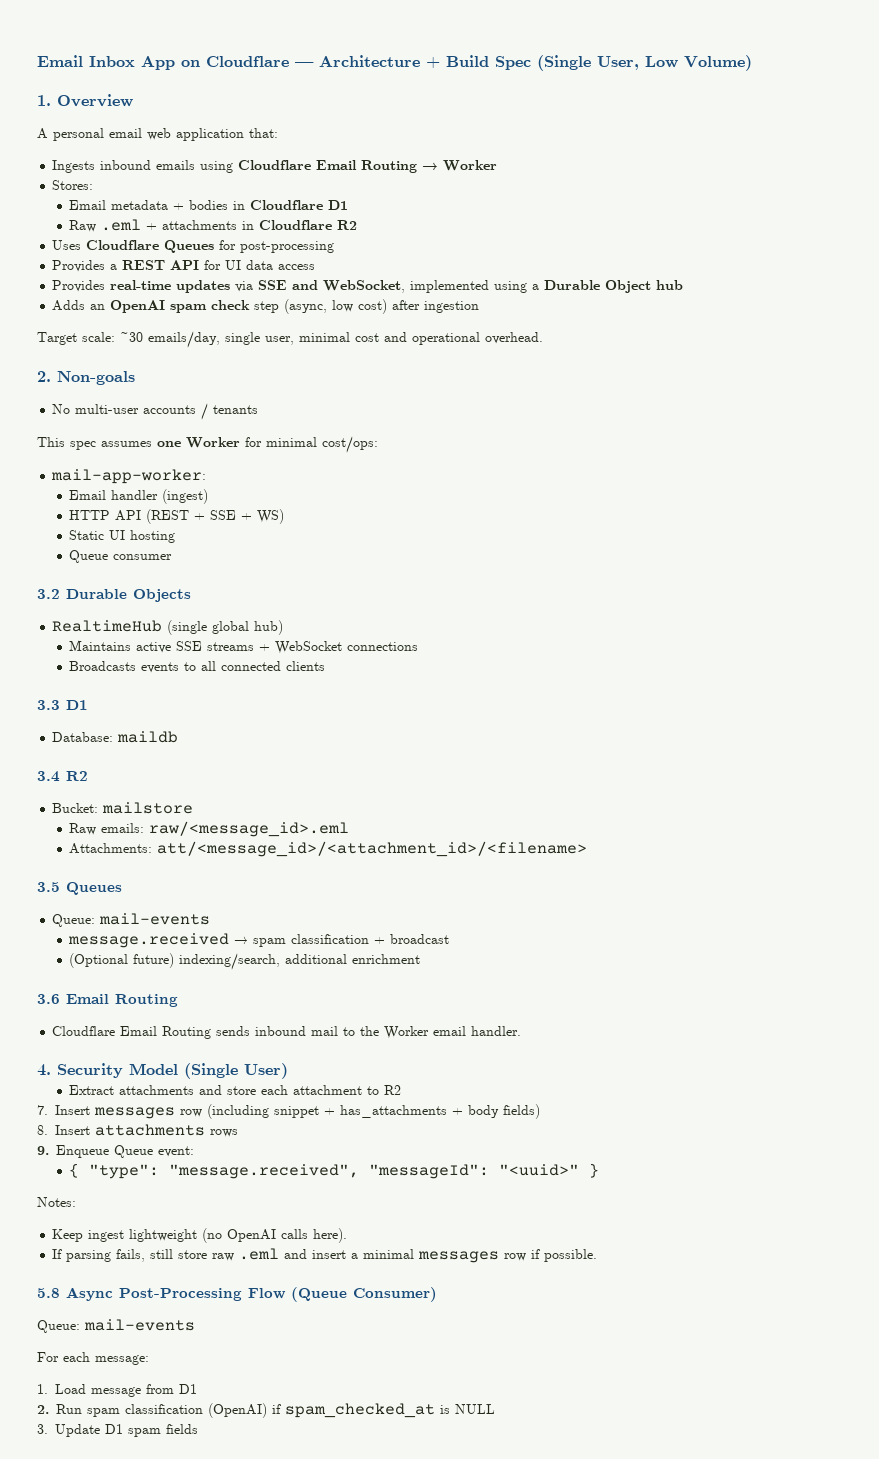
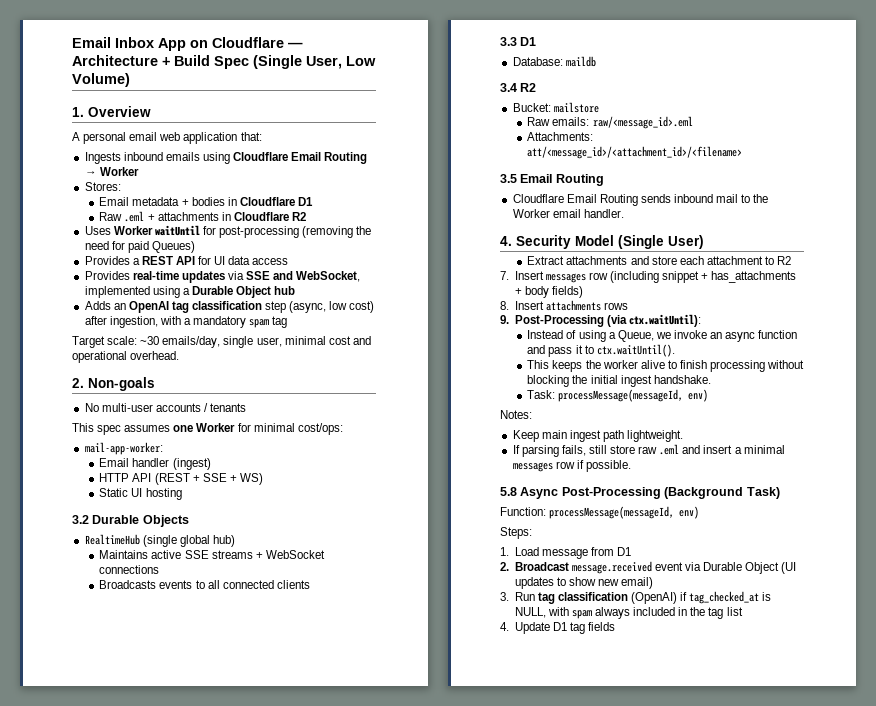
[86,240,215,253] Cloudflare Queues -> [113,225,200,236] Worker waitUntil
(335, 247) none -> [302,226,372,238] [84,241,195,253] (removing the need for paid Queues)
[170,300,251,313] spam check -> [171,301,263,313] tag classification
[424,301,480,313] ingestion -> [109,316,288,328] ingestion, with a mandatory spam tag
[69,550,173,563] // Queue consumer -> (182, 494) none
[66,882,122,895] [52,913,211,927] [68,933,450,948] [69,953,421,970] [37,994,60,1004] Queues // Queue: mail-events // message.received → spam classification + broadcast // (Optional future) indexing/search, additional enrichment // 3.6 -> (517, 178) none
[56,1145,194,1158] [69,1163,600,1179] [37,1197,76,1207] [52,1228,348,1243] Enqueue Queue event: // { "type": "message.received", "messageId": "<uuid>" } // Notes: // Keep ingest lightweight (no OpenAI calls here). -> [514,314,701,327] [527,330,798,342] [527,344,675,357] [527,360,805,372] [527,375,711,387] [527,389,709,402] [500,410,532,419] [512,430,684,442] Post-Processing (via ctx.waitUntil): // Instead of using a Queue, we invoke an async function and pass it to ctx.waitUntil(). // This keeps the worker alive to finish processing without blocking the initial ingest handshake. // Task: processMessage(messageId, env) // Notes: // Keep main ingest path lightweight.
[248,1287,437,1302] [37,1319,195,1333] [37,1352,149,1365] Flow (Queue Consumer) // Queue: mail-events // For each message: -> [664,487,780,499] [500,506,700,519] [500,527,532,539] (Background Task) // Function: processMessage(messageId, env) // Steps:
[56,1403,495,1418] [37,1424,48,1434] Run spam classification (OpenAI) if spam_checked_at is NULL // 3. -> [514,561,797,574] [514,577,654,589] [500,591,772,604] [514,607,743,619] [500,622,509,631] Broadcast message.received event via Durable Object (UI updates to show new email) // 3. Run tag classification (OpenAI) if tag_checked_at is NULL, with spam always included in the tag list // 4.
[128,1428,161,1437] spam -> [569,622,585,634] tag

